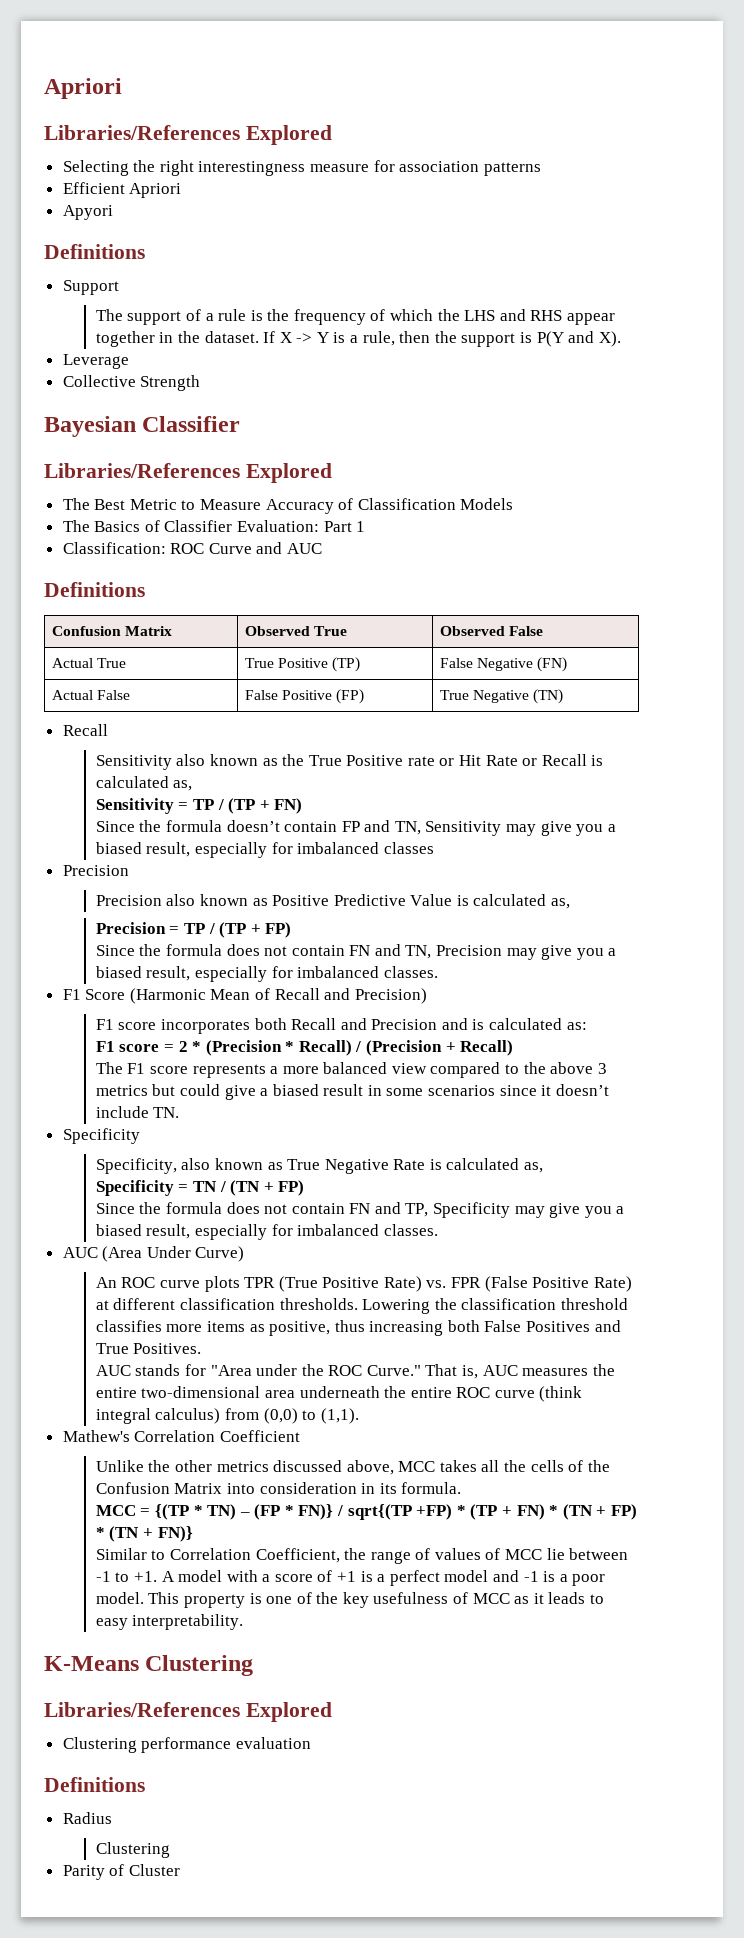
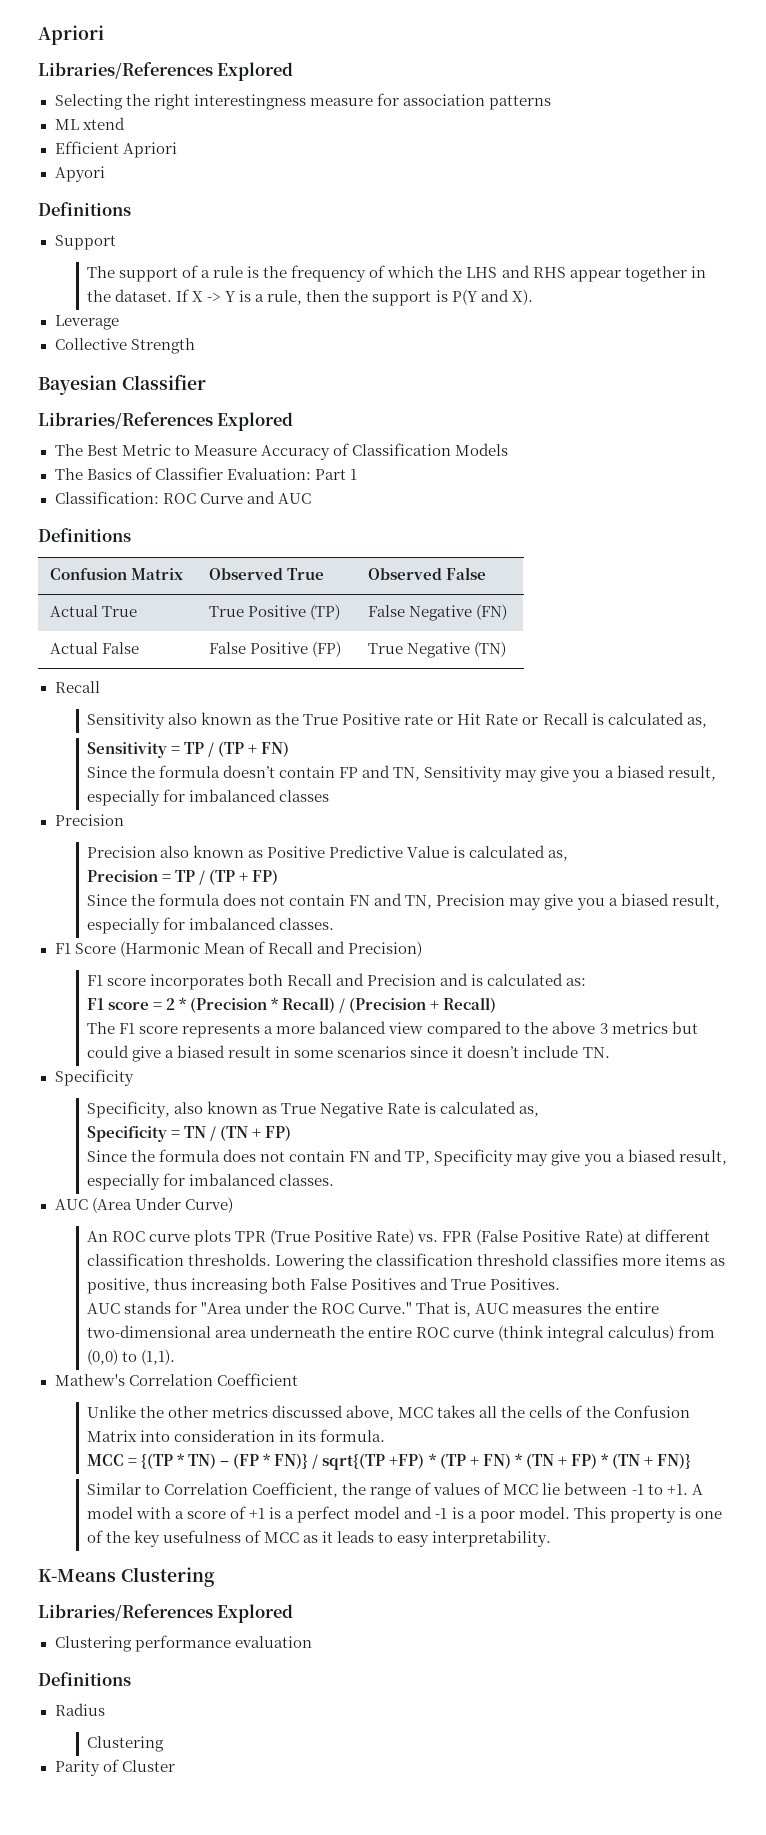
(541, 169) none -> [54,117,125,130] // ML xtend

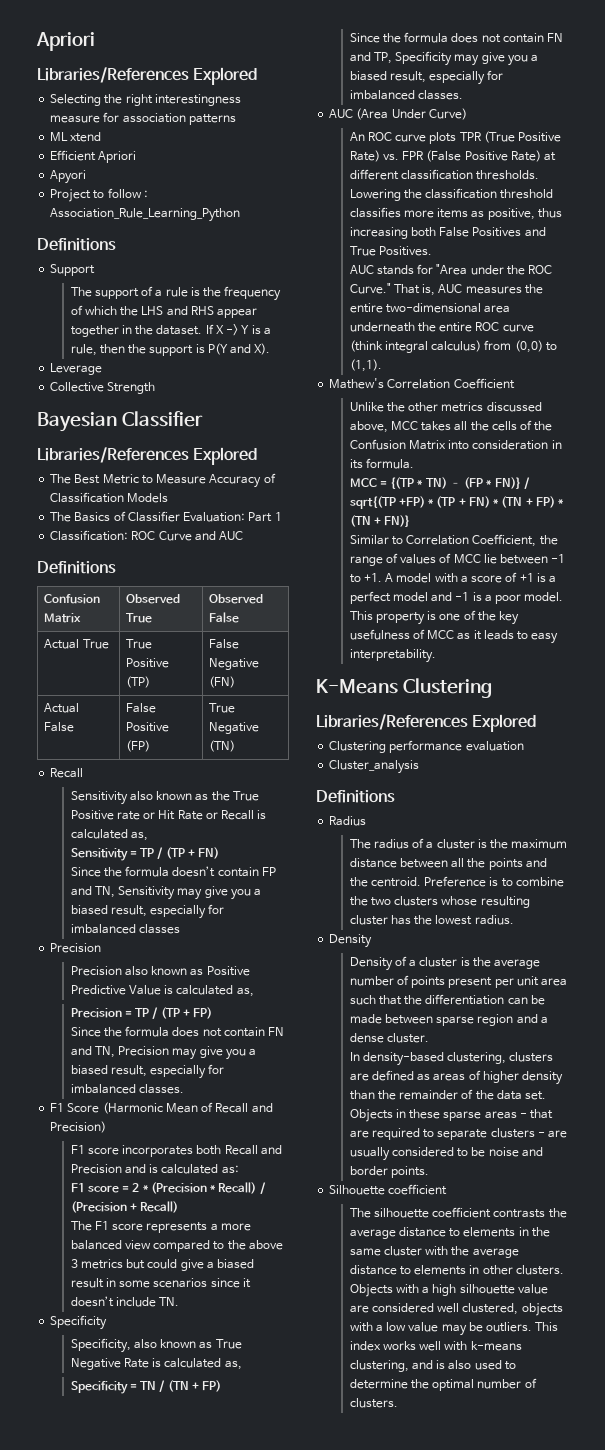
(105, 174) none -> [50,188,148,202] [50,208,241,222] // Project to follow : Association_Rule_Learning_Python
(312, 1642) none -> [329,760,420,774] // Cluster_analysis
[86,1736,164,1752] [54,1759,175,1776] Clustering // Parity of Cluster -> [349,838,568,849] [349,858,547,870] [349,876,564,887] [349,896,530,908] [349,915,514,925] [329,934,373,948] [349,956,541,971] [349,975,568,988] [349,994,545,1005] [349,1014,548,1026] [349,1033,429,1043] [349,1052,554,1066] [349,1070,564,1085] [349,1089,547,1100] [349,1109,554,1122] [349,1128,568,1140] [349,1147,543,1161] [349,1166,429,1178] [329,1184,448,1195] [349,1207,567,1218] [349,1227,550,1239] [349,1246,519,1258] [349,1265,564,1275] [349,1284,548,1297] [349,1303,563,1316] [349,1322,559,1336] [349,1341,522,1351] [349,1360,516,1372] [349,1378,537,1391] [349,1398,398,1408] The radius of a cluster is the maximum distance between all the points and the centroid. Preference is to combine the two clusters whose resulting cluster has the lowest radius. // Density // Density of a cluster is the average number of points present per unit area such that the differentiation can be made between sparse region and a dense cluster. // In density-based clustering, clusters are defined as areas of higher density than the remainder of the data set. Objects in these sparse areas - that are required to separate clusters - are usually considered to be noise and border points. // Silhouette coefficient // The silhouette coefficient contrasts the average distance to elements in the same cluster with the average distance to elements in other clusters. Objects with a high silhouette value are considered well clustered, objects with a low value may be outliers. This index works well with k-means clustering, and is also used to determine the optimal number of clusters.

